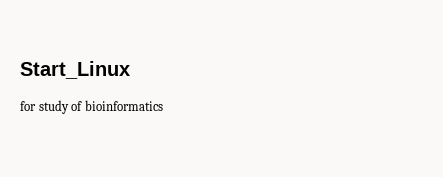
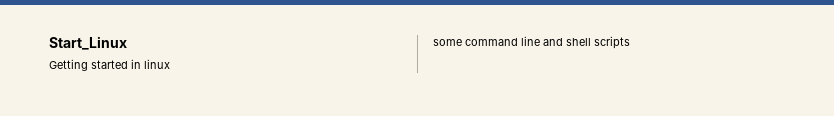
[20,100,163,114] for study of bioinformatics -> [49,59,170,71] [433,36,630,49] Getting started in linux // some command line and shell scripts

